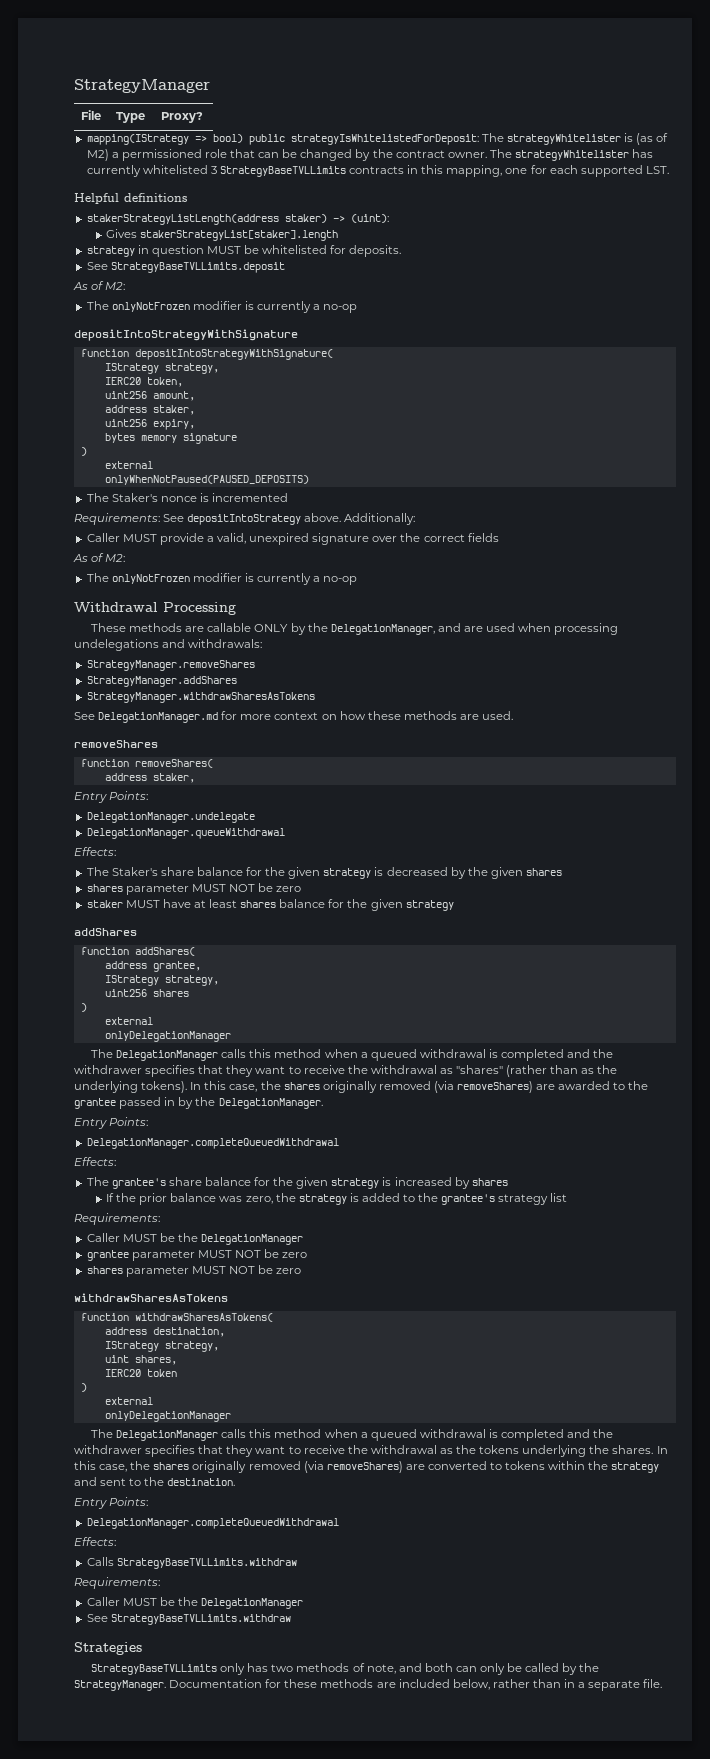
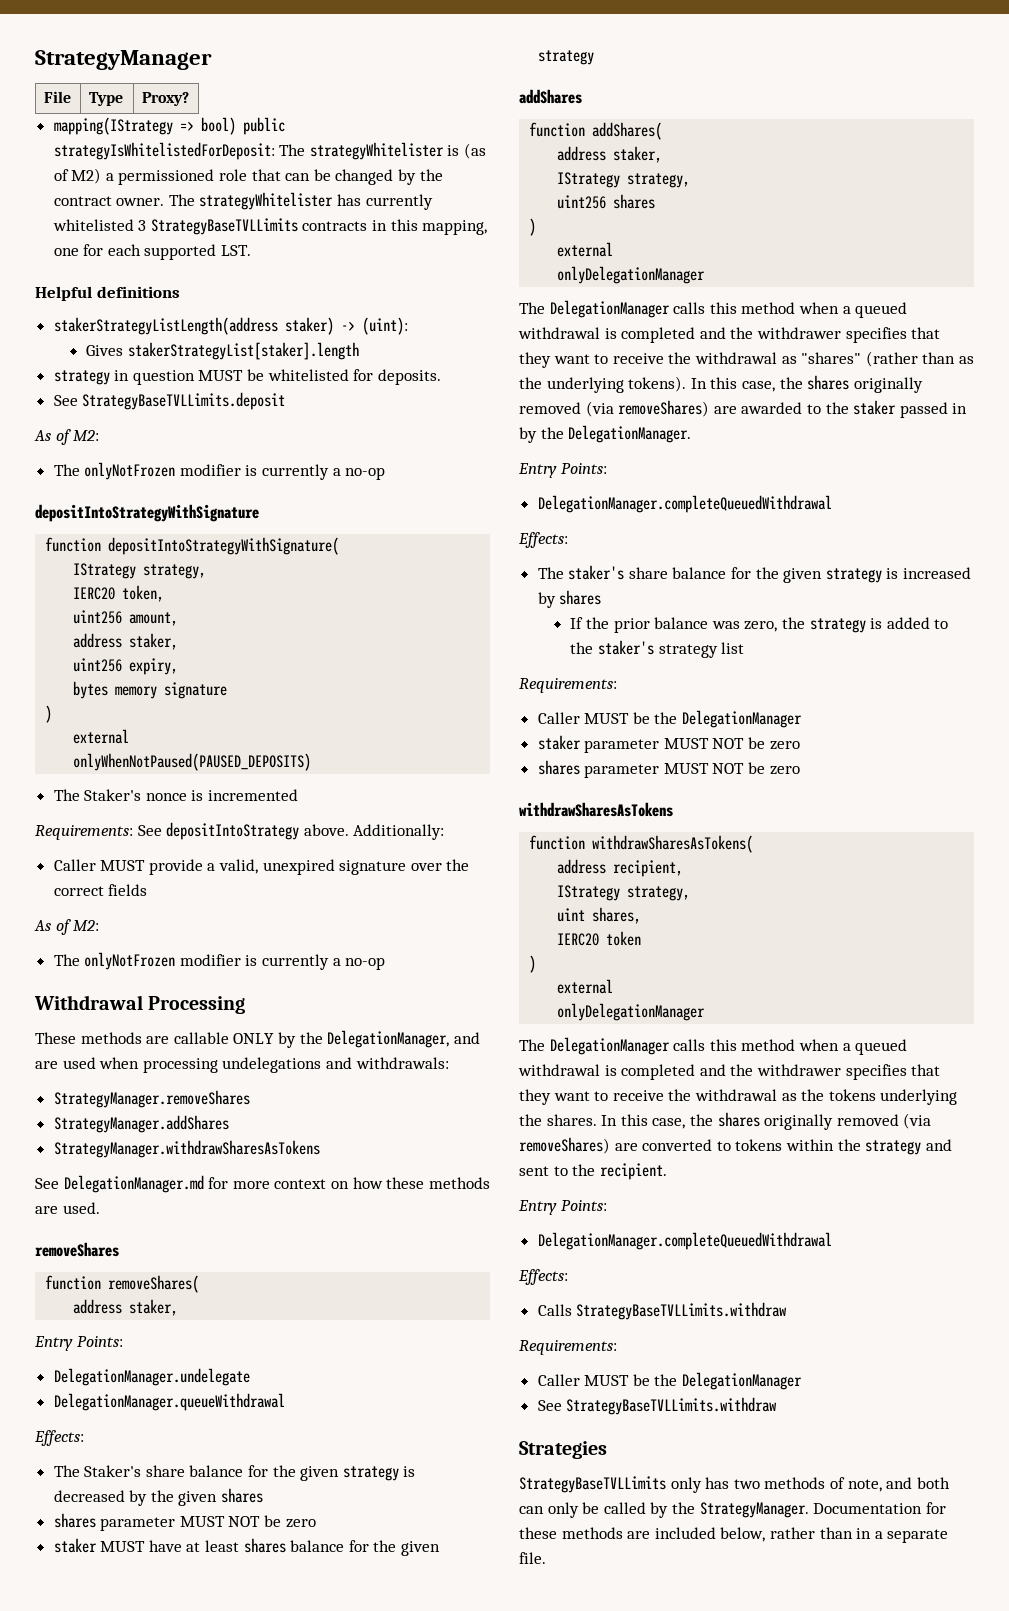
[152,961,201,972] grantee, -> [613,146,663,163] staker,
[74,1098,116,1109] grantee -> [853,400,897,415] staker
[111,1178,166,1189] grantee's -> [568,565,625,580] staker's
[441,1194,496,1205] grantee's -> [597,640,654,655] staker's
[86,1250,129,1261] grantee -> [537,735,581,750] staker
[152,1327,225,1337] destination, -> [613,860,684,877] recipient,
[167,1478,236,1486] destination. -> [599,1163,667,1180] recipient.

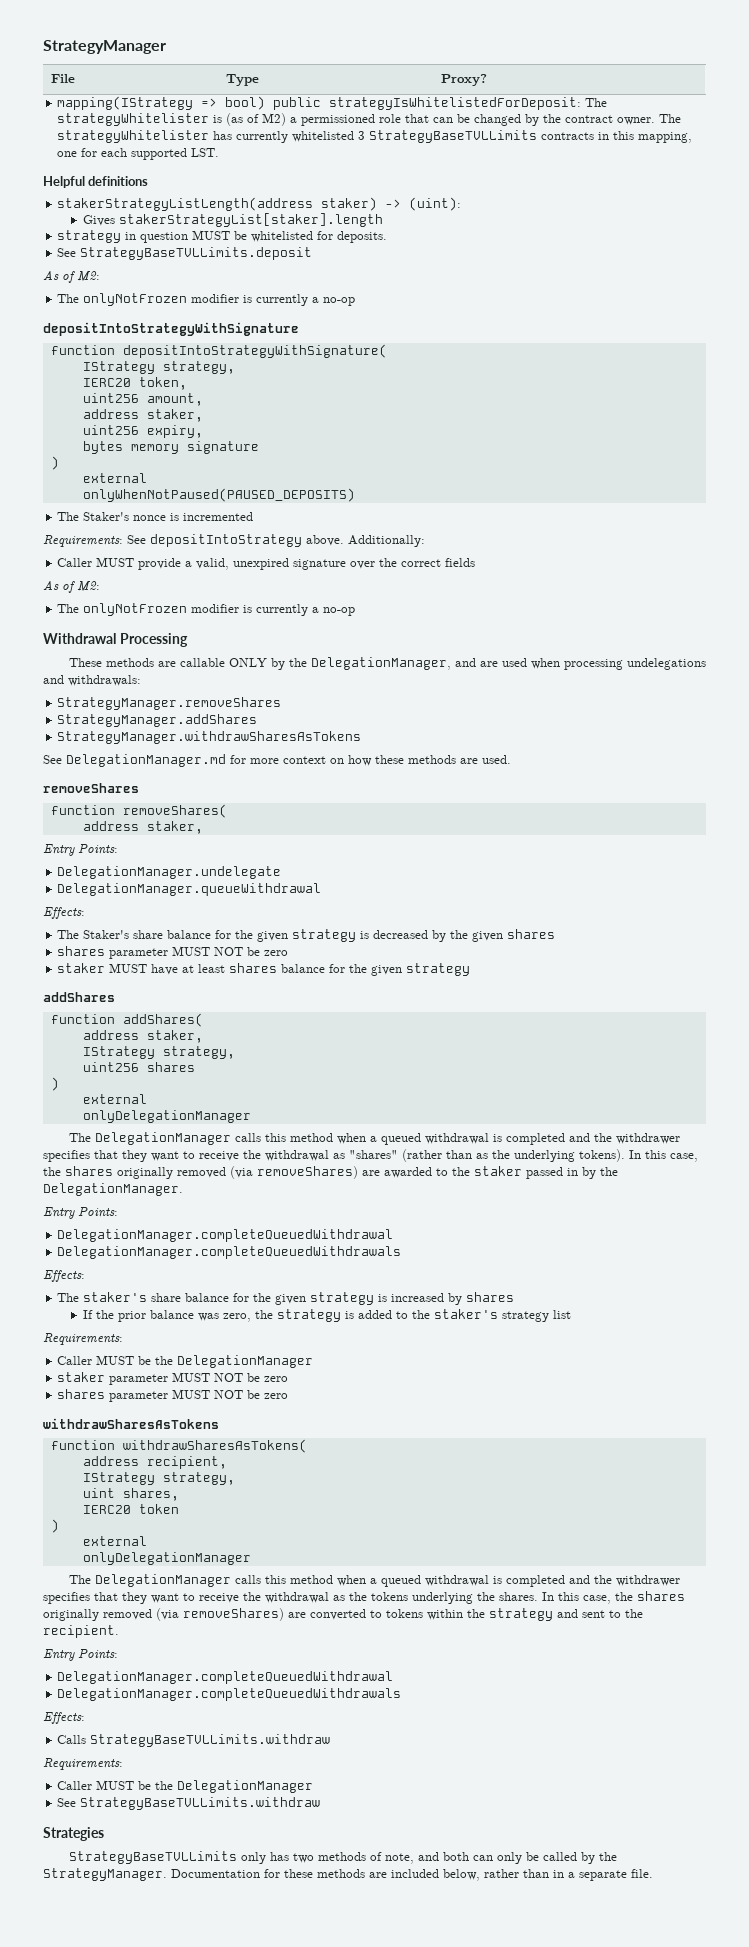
(832, 504) none -> [57,1246,402,1259] // DelegationManager.completeQueuedWithdrawals
(832, 1241) none -> [57,1688,402,1701] // DelegationManager.completeQueuedWithdrawals

